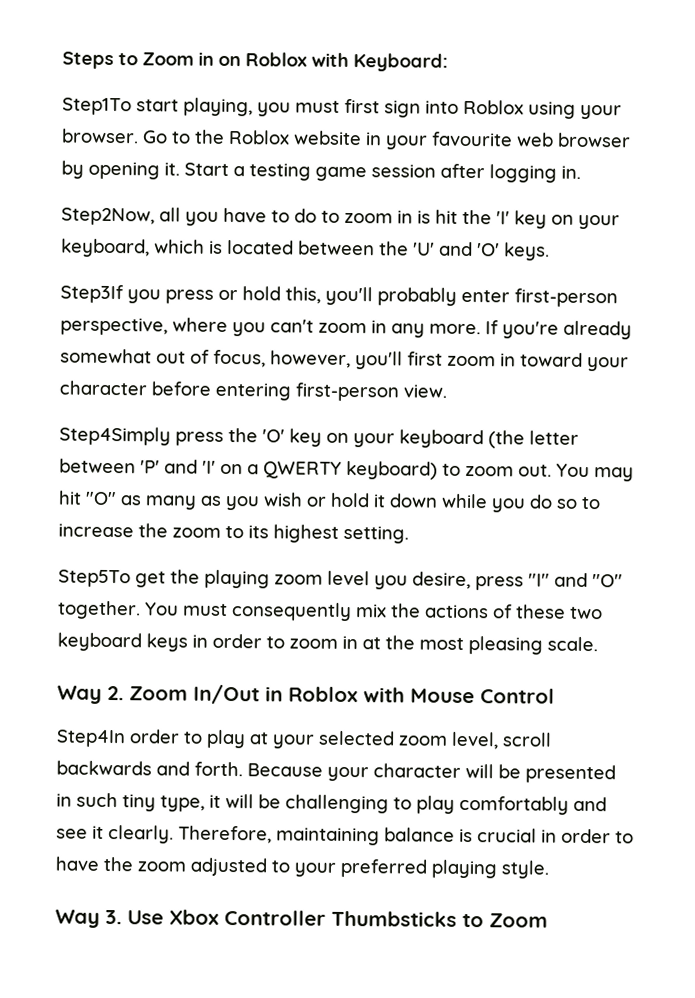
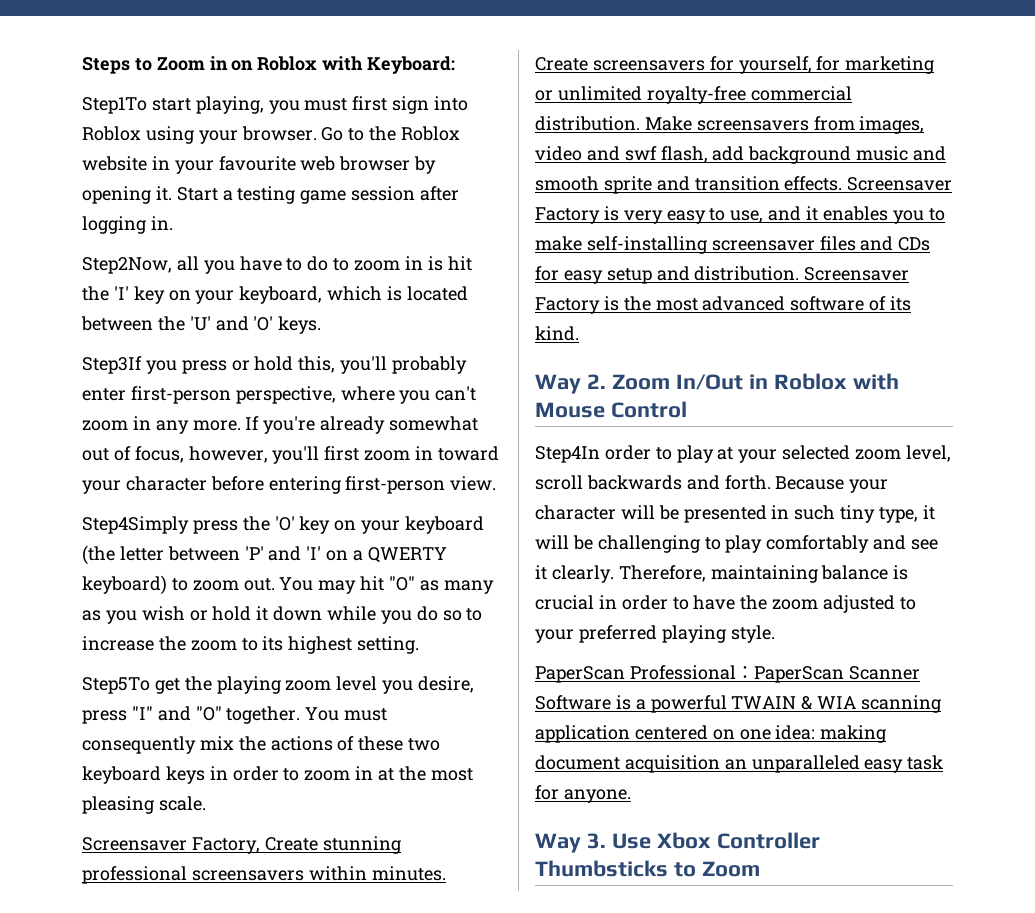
(598, 644) none -> [82,836,401,854] [82,866,446,884] [535,56,935,74] [535,86,852,104] [535,116,925,134] [535,146,947,164] [535,176,953,194] [535,206,945,224] [535,236,931,254] [535,266,910,284] [535,296,912,314] [535,326,579,341] // Screensaver Factory, Create stunning professional screensavers within minutes. Create screensavers for yourself, for marketing or unlimited royalty-free commercial distribution. Make screensavers from images, video and swf flash, add background music and smooth sprite and transition effects. Screensaver Factory is very easy to use, and it enables you to make self-installing screensaver files and CDs for easy setup and distribution. Screensaver Factory is the most advanced software of its kind.
(549, 869) none -> [535,665,920,683] [535,695,942,713] [535,725,887,743] [535,755,944,773] [535,785,631,803] // PaperScan Professional：PaperScan Scanner Software is a powerful TWAIN & WIA scanning application centered on one idea: making document acquisition an unparalleled easy task for anyone.

